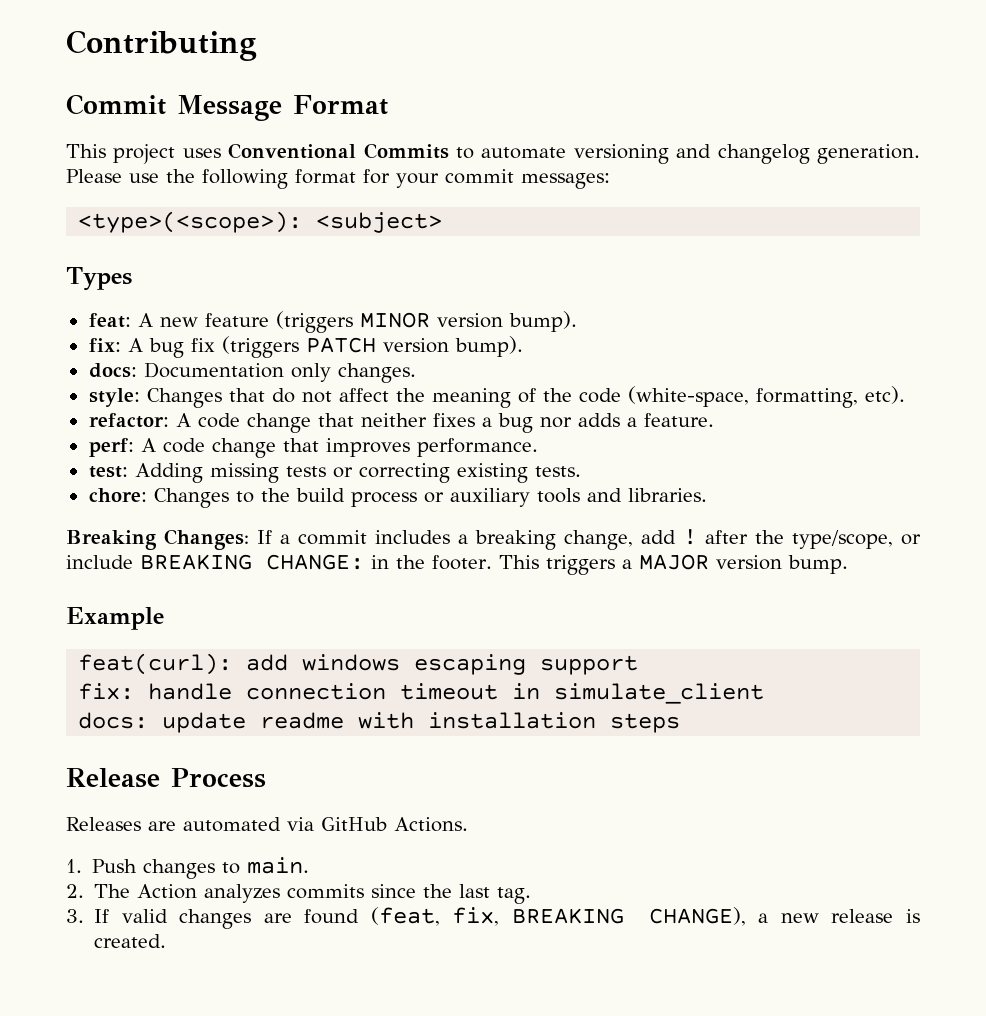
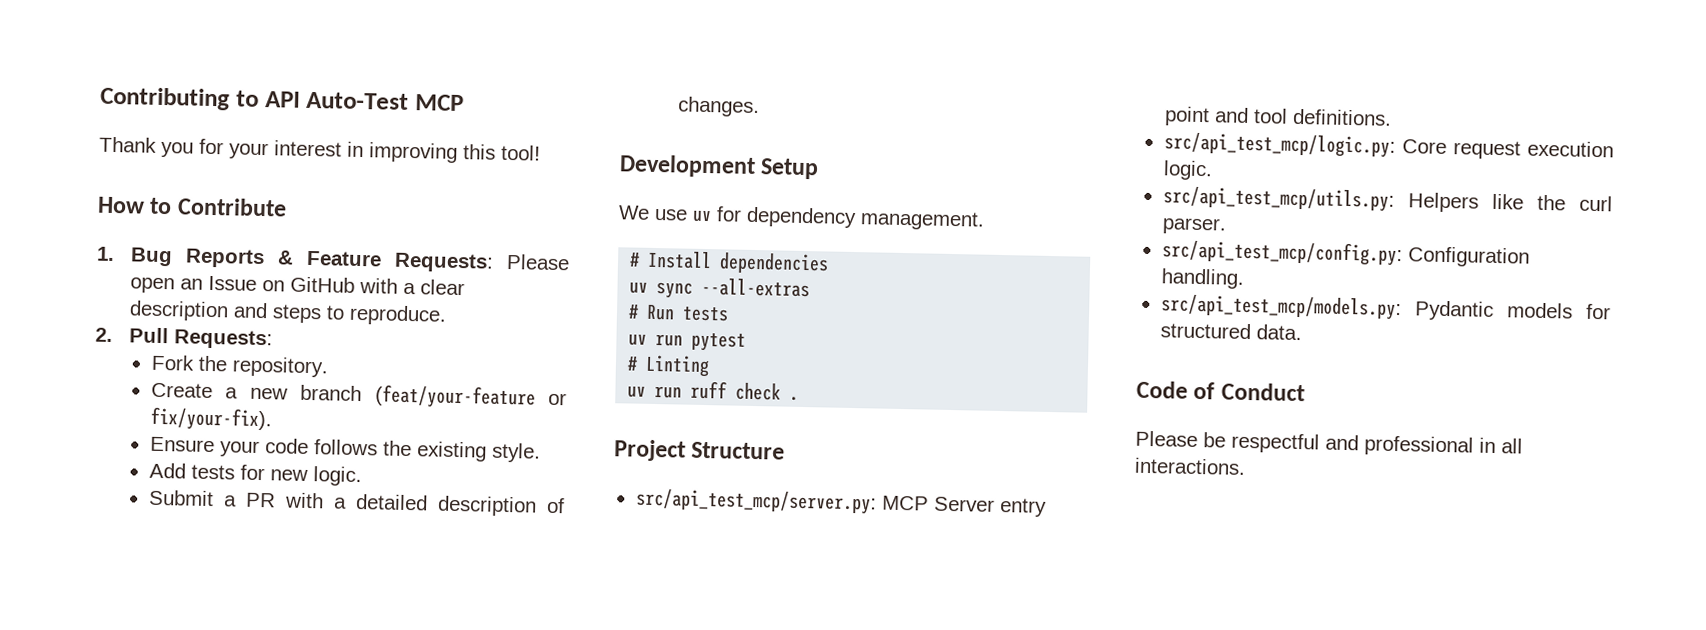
[66,94,388,121] [66,143,920,164] [66,169,610,189] [78,211,443,233] [66,267,132,291] [88,311,577,333] [88,336,523,358] [88,362,416,383] [88,386,905,408] [88,413,714,433] [88,438,538,458] [88,463,581,483] [88,488,707,508] [66,529,921,550] [66,554,848,575] [66,607,164,630] [78,653,639,675] [78,683,765,704] [78,712,681,733] [66,768,266,788] [66,817,468,832] [66,857,310,879] [66,884,532,904] [66,907,920,929] [94,934,167,948] // Commit Message Format // This project uses Conventional Commits to automate versioning and changelog generation. Please use the following format for your commit messages: // <type>(<scope>): <subject> // Types // feat: A new feature (triggers MINOR version bump). // fix: A bug fix (triggers PATCH version bump). // docs: Documentation only changes. // style: Changes that do not affect the meaning of the code (white-space, formatting, etc). // refactor: A code change that neither fixes a bug nor adds a feature. // perf: A code change that improves performance. // test: Adding missing tests or correcting existing tests. // chore: Changes to the build process or auxiliary tools and libraries. // Breaking Changes: If a commit includes a breaking change, add ! after the type/scope, or include BREAKING CHANGE: in the footer. This triggers a MAJOR version bump. // Example // feat(curl): add windows escaping support // fix: handle connection timeout in simulate_client // docs: update readme with installation steps // Release Process // Releases are automated via GitHub Actions. // 1. Push changes to main. // 2. The Action analyzes commits since the last tag. // 3. If valid changes are found (feat, fix, BREAKING CHANGE), a new release is created. -> [235,90,464,112] [99,136,541,163] [97,196,287,217] [96,246,570,273] [130,275,466,296] [129,300,448,326] [95,327,274,350] [150,354,329,378] [150,382,567,410] [149,406,272,432] [149,436,541,463] [148,462,362,487] [148,489,565,517] [677,96,760,118] [619,154,820,180] [618,205,985,231] [629,250,830,275] [629,277,811,299] [628,304,730,322] [628,332,747,352] [627,354,711,378] [627,380,800,401] [614,439,786,462] [635,488,1047,517] [1163,106,1392,127] [1163,132,1614,160] [1162,160,1213,181] [1162,186,1613,213] [1161,217,1227,235] [1161,239,1530,268] [1160,268,1244,289] [1160,294,1611,321] [1159,322,1302,341] [1136,380,1305,402] [1135,430,1523,457] [1134,457,1246,475] to API Auto-Test MCP // Thank you for your interest in improving this tool! // How to Contribute // 1. Bug Reports & Feature Requests: Please open an Issue on GitHub with a clear description and steps to reproduce. // 2. Pull Requests: // Fork the repository. // Create a new branch (feat/your-feature or fix/your-fix). // Ensure your code follows the existing style. // Add tests for new logic. // Submit a PR with a detailed description of changes. // Development Setup // We use uv for dependency management. // # Install dependencies // uv sync --all-extras // # Run tests // uv run pytest // # Linting // uv run ruff check . // Project Structure // src/api_test_mcp/server.py: MCP Server entry point and tool definitions. // src/api_test_mcp/logic.py: Core request execution logic. // src/api_test_mcp/utils.py: Helpers like the curl parser. // src/api_test_mcp/config.py: Configuration handling. // src/api_test_mcp/models.py: Pydantic models for structured data. // Code of Conduct // Please be respectful and professional in all interactions.

